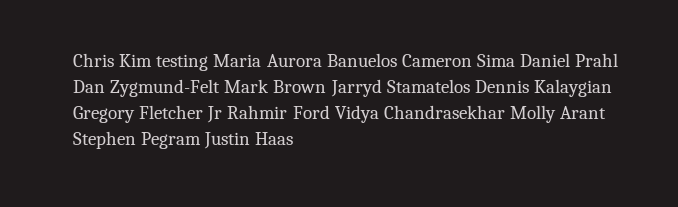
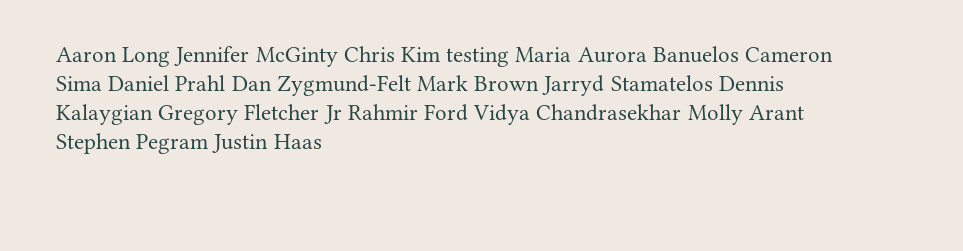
(73, 60) none -> [56,46,338,67] Aaron Long Jennifer McGinty

